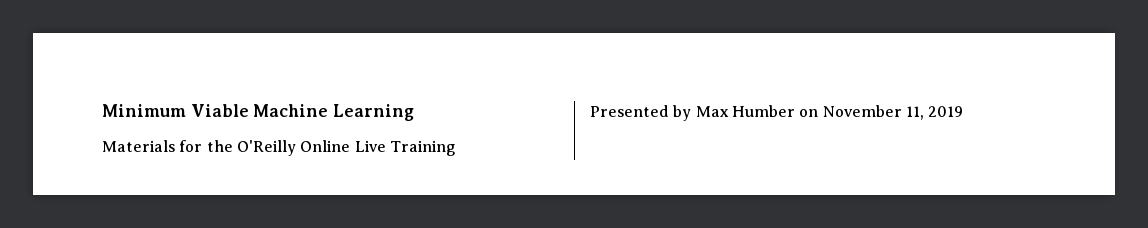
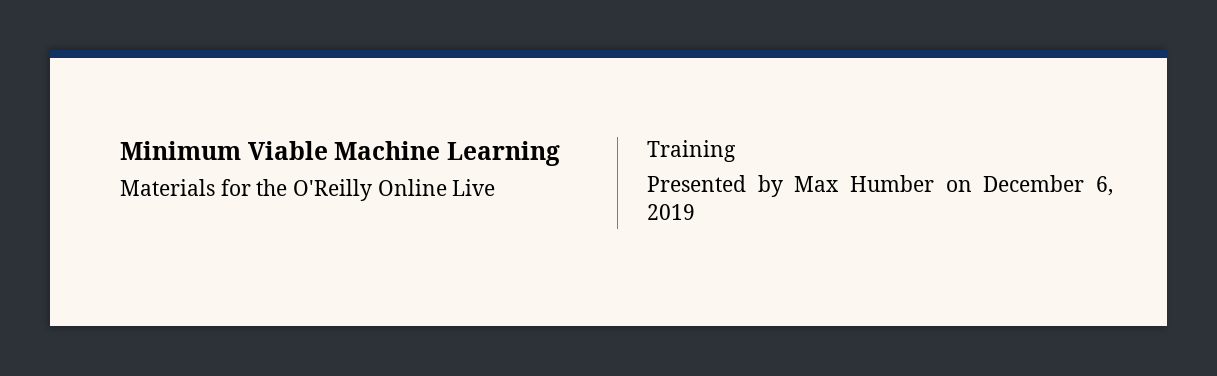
[822,105,924,120] November 11, -> [983,175,1113,196] December 6,

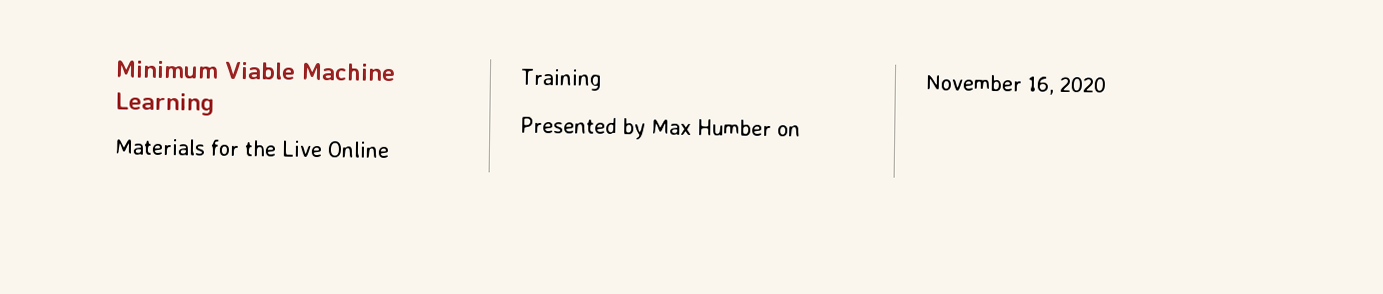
[293,179,496,201] O'Reilly Online Live -> [281,140,390,158] Live Online
[983,175,1113,196] [647,204,695,220] December 6, 2019 -> [925,74,1106,95] November 16, 2020

